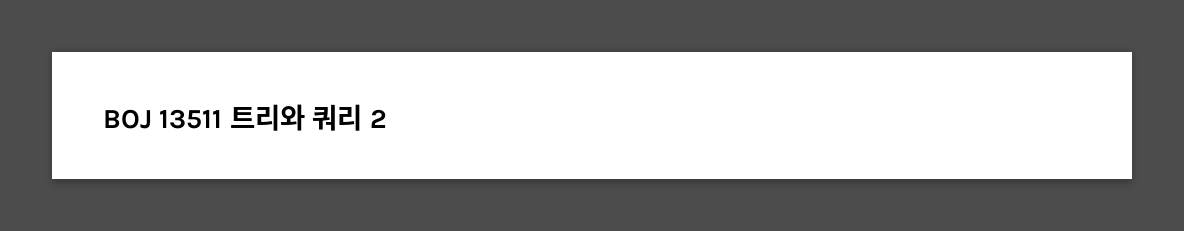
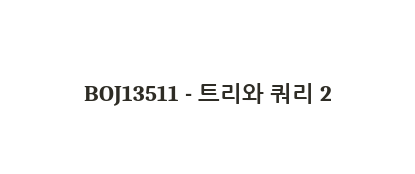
[103,109,223,129] BOJ 13511 -> [84,85,193,106] BOJ13511 -

